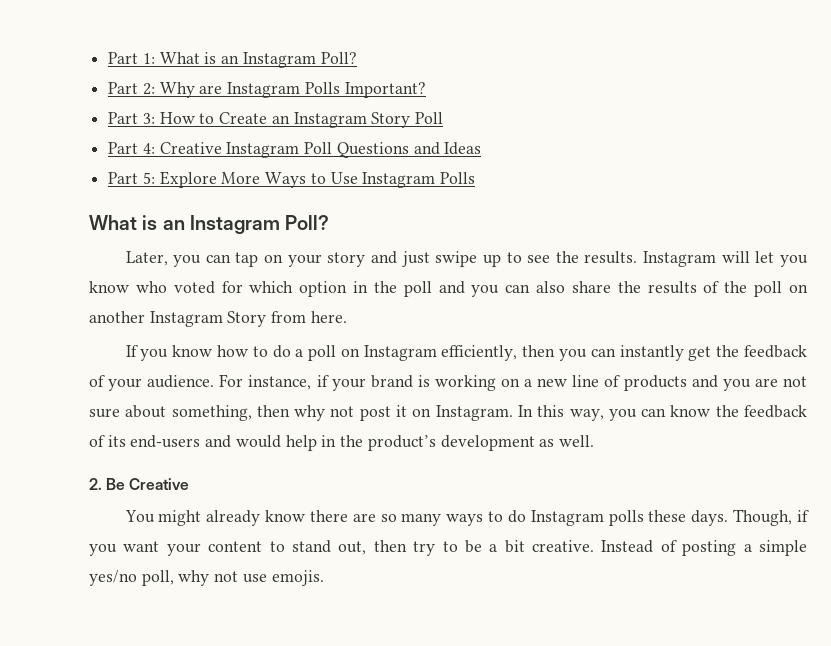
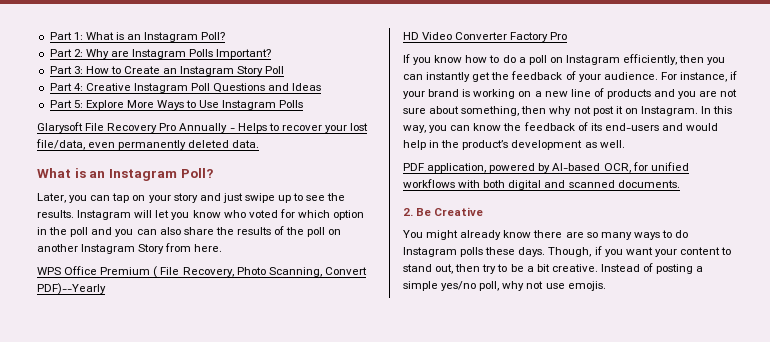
(476, 178) none -> [37,122,369,133] [36,139,260,150] // Glarysoft File Recovery Pro Annually - Helps to recover your lost file/data, even permanently deleted data.
(347, 317) none -> [37,266,367,278] [37,283,106,295] [403,32,568,42] // WPS Office Premium ( File Recovery, Photo Scanning, Convert PDF)--Yearly // HD Video Converter Factory Pro
(594, 441) none -> [403,162,689,173] [403,179,680,190] // PDF application, powered by AI-based OCR, for unified workflows with both digital and scanned documents.

